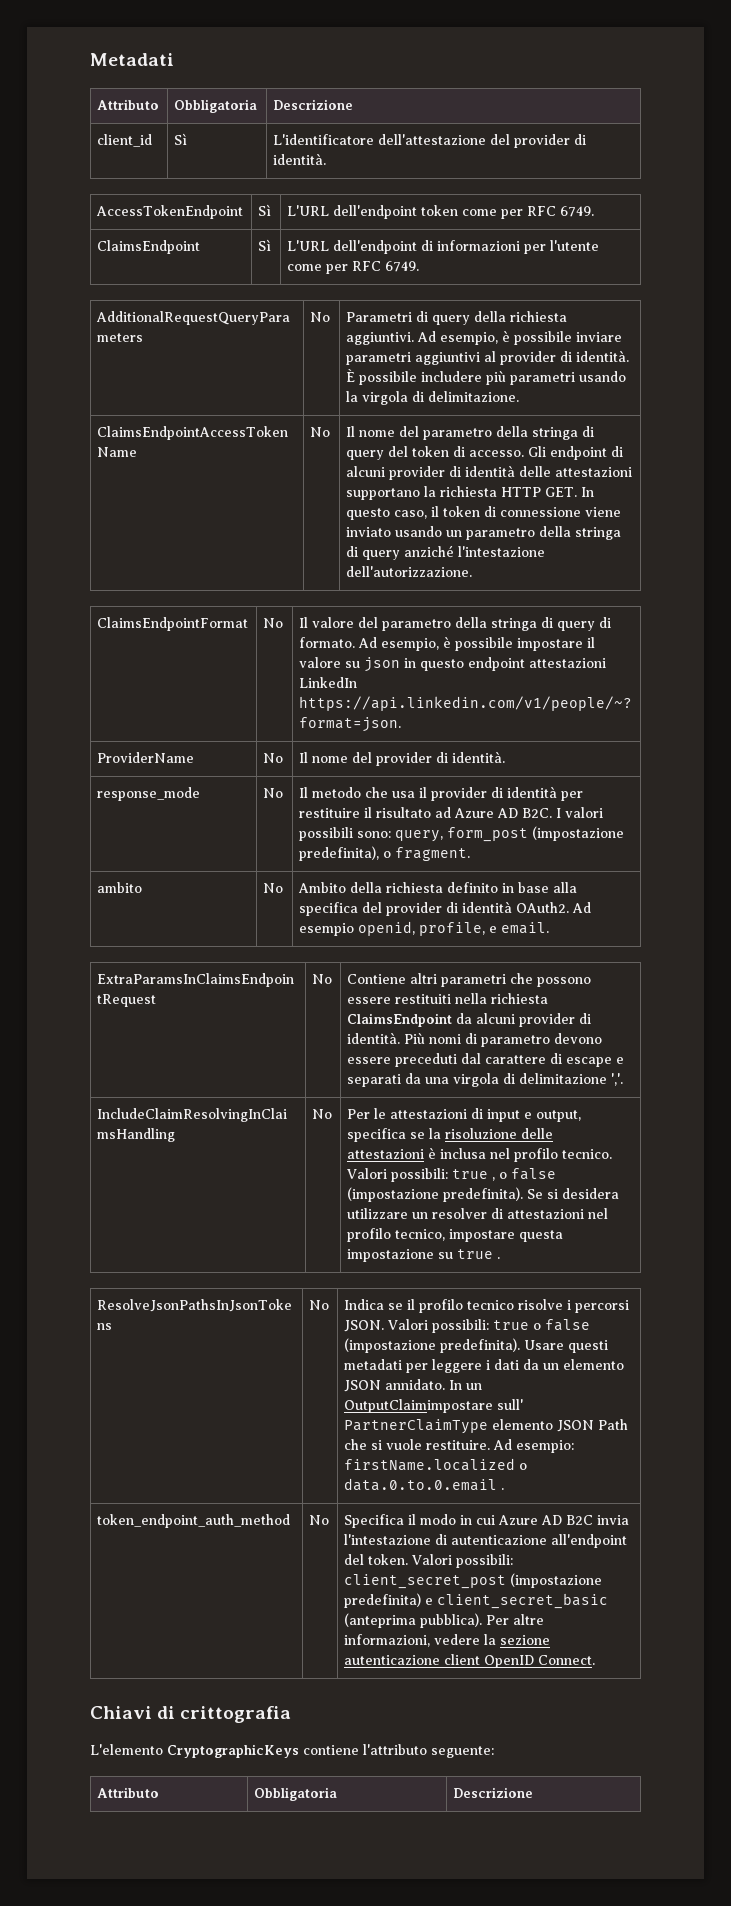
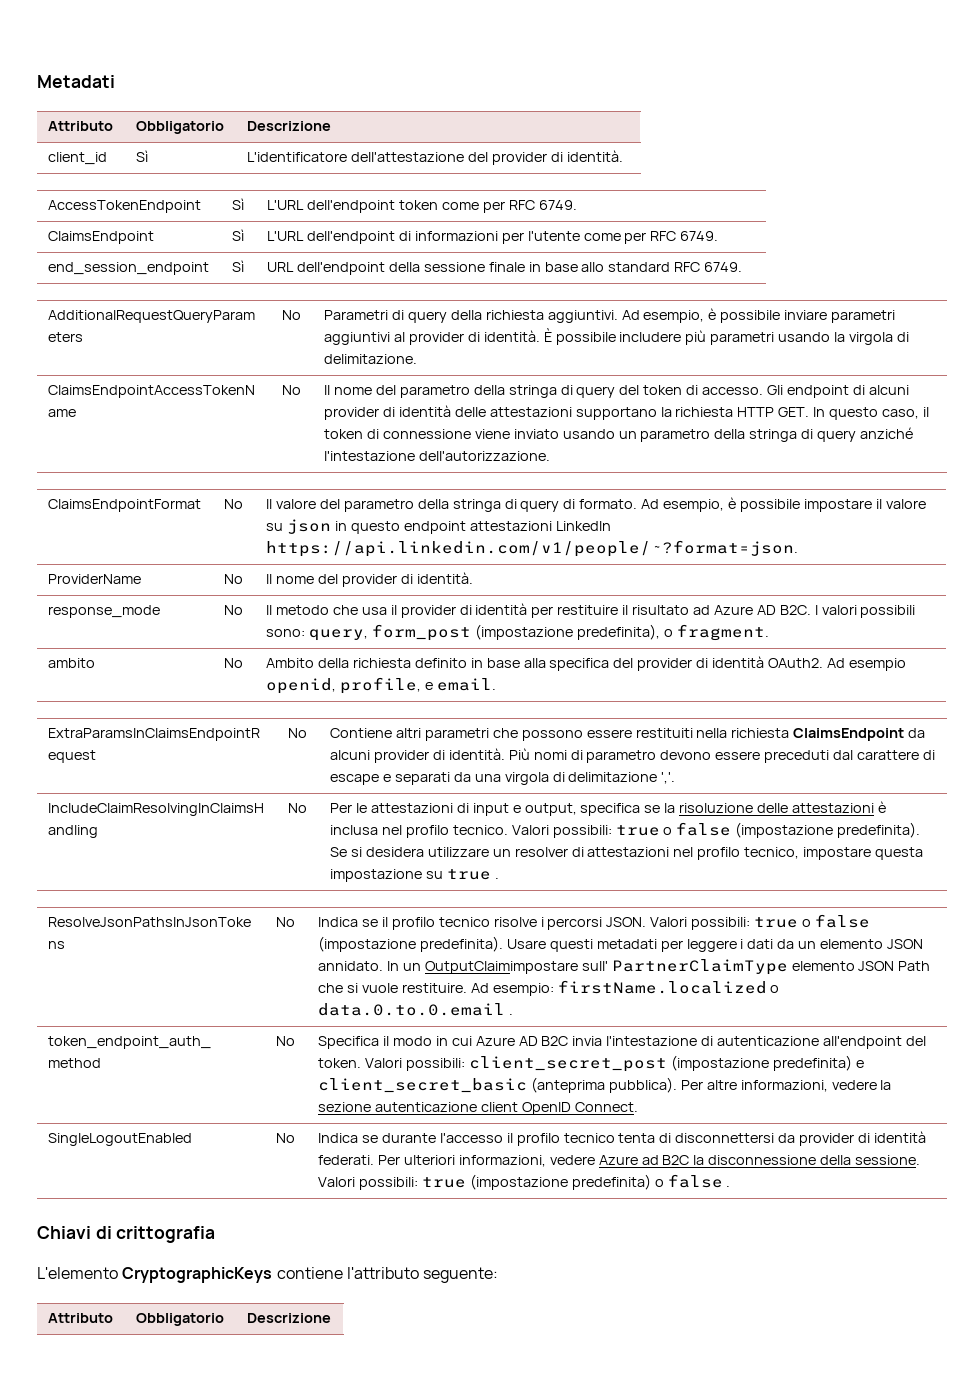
[174,99,258,113] Obbligatoria -> [136,121,225,134] Obbligatorio
(420, 266) none -> [48,262,210,275] [232,260,245,272] [267,262,743,275] // end_session_endpoint | Sì | URL dell'endpoint della sessione finale in base allo standard RFC 6749.
[492,1177,496,1181] , -> (660, 830) none
(596, 1660) none -> [48,1133,193,1146] [276,1133,296,1143] [318,1131,926,1146] [318,1155,921,1167] [318,1174,731,1190] // SingleLogoutEnabled | No | Indica se durante l'accesso il profilo tecnico tenta di disconnettersi da provider di identità federati. Per ulteriori informazioni, vedere Azure ad B2C la disconnessione della sessione. Valori possibili: true (impostazione predefinita) o false .
[254,1787,338,1801] Obbligatoria -> [136,1313,225,1326] Obbligatorio

